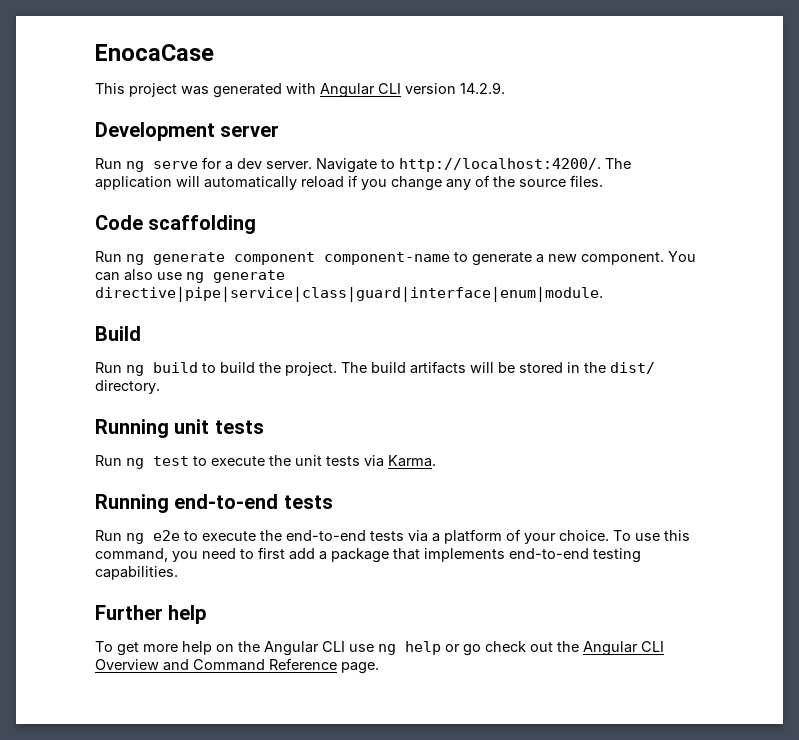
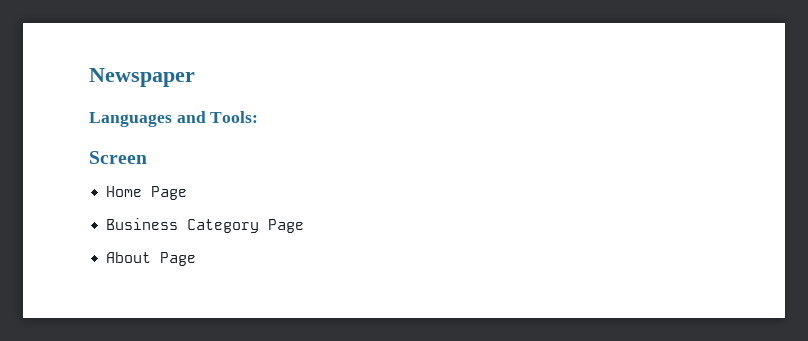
[95,44,214,61] [95,82,505,98] [95,122,280,141] [95,157,631,173] [95,175,603,191] [95,215,257,234] [95,251,696,266] [95,269,285,283] [95,287,603,302] [95,326,141,341] [95,361,655,376] [95,380,160,394] [95,419,264,438] [95,455,436,469] [95,494,333,513] [95,529,690,544] [95,547,641,563] [95,566,178,580] [95,605,207,624] [95,641,664,656] [95,658,379,674] EnocaCase // This project was generated with Angular CLI version 14.2.9. // Development server // Run ng serve for a dev server. Navigate to http://localhost:4200/. The application will automatically reload if you change any of the source files. // Code scaffolding // Run ng generate component component-name to generate a new component. You can also use ng generate directive|pipe|service|class|guard|interface|enum|module. // Build // Run ng build to build the project. The build artifacts will be stored in the dist/ directory. // Running unit tests // Run ng test to execute the unit tests via Karma. // Running end-to-end tests // Run ng e2e to execute the end-to-end tests via a platform of your choice. To use this command, you need to first add a package that implements end-to-end testing capabilities. // Further help // To get more help on the Angular CLI use ng help or go check out the Angular CLI Overview and Command Reference page. -> [89,68,195,87] [89,111,259,127] [89,151,147,164] [106,186,188,200] [106,218,305,233] [106,252,197,266] Newspaper // Languages and Tools: // Screen // Home Page // Business Category Page // About Page

